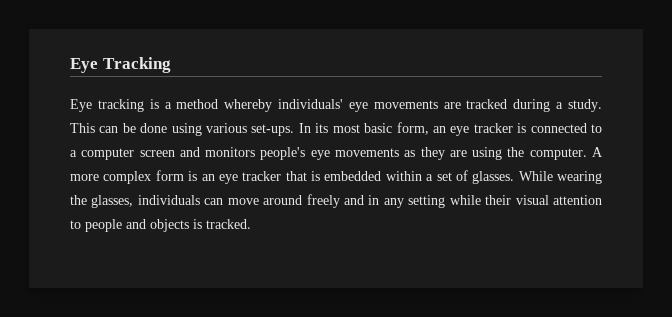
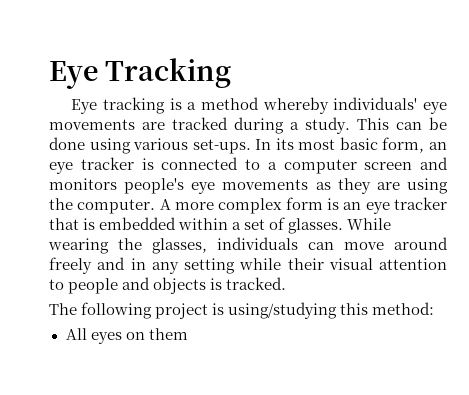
(251, 224) none -> [49,302,435,319] [65,328,188,344] // The following project is using/studying this method: // All eyes on them

